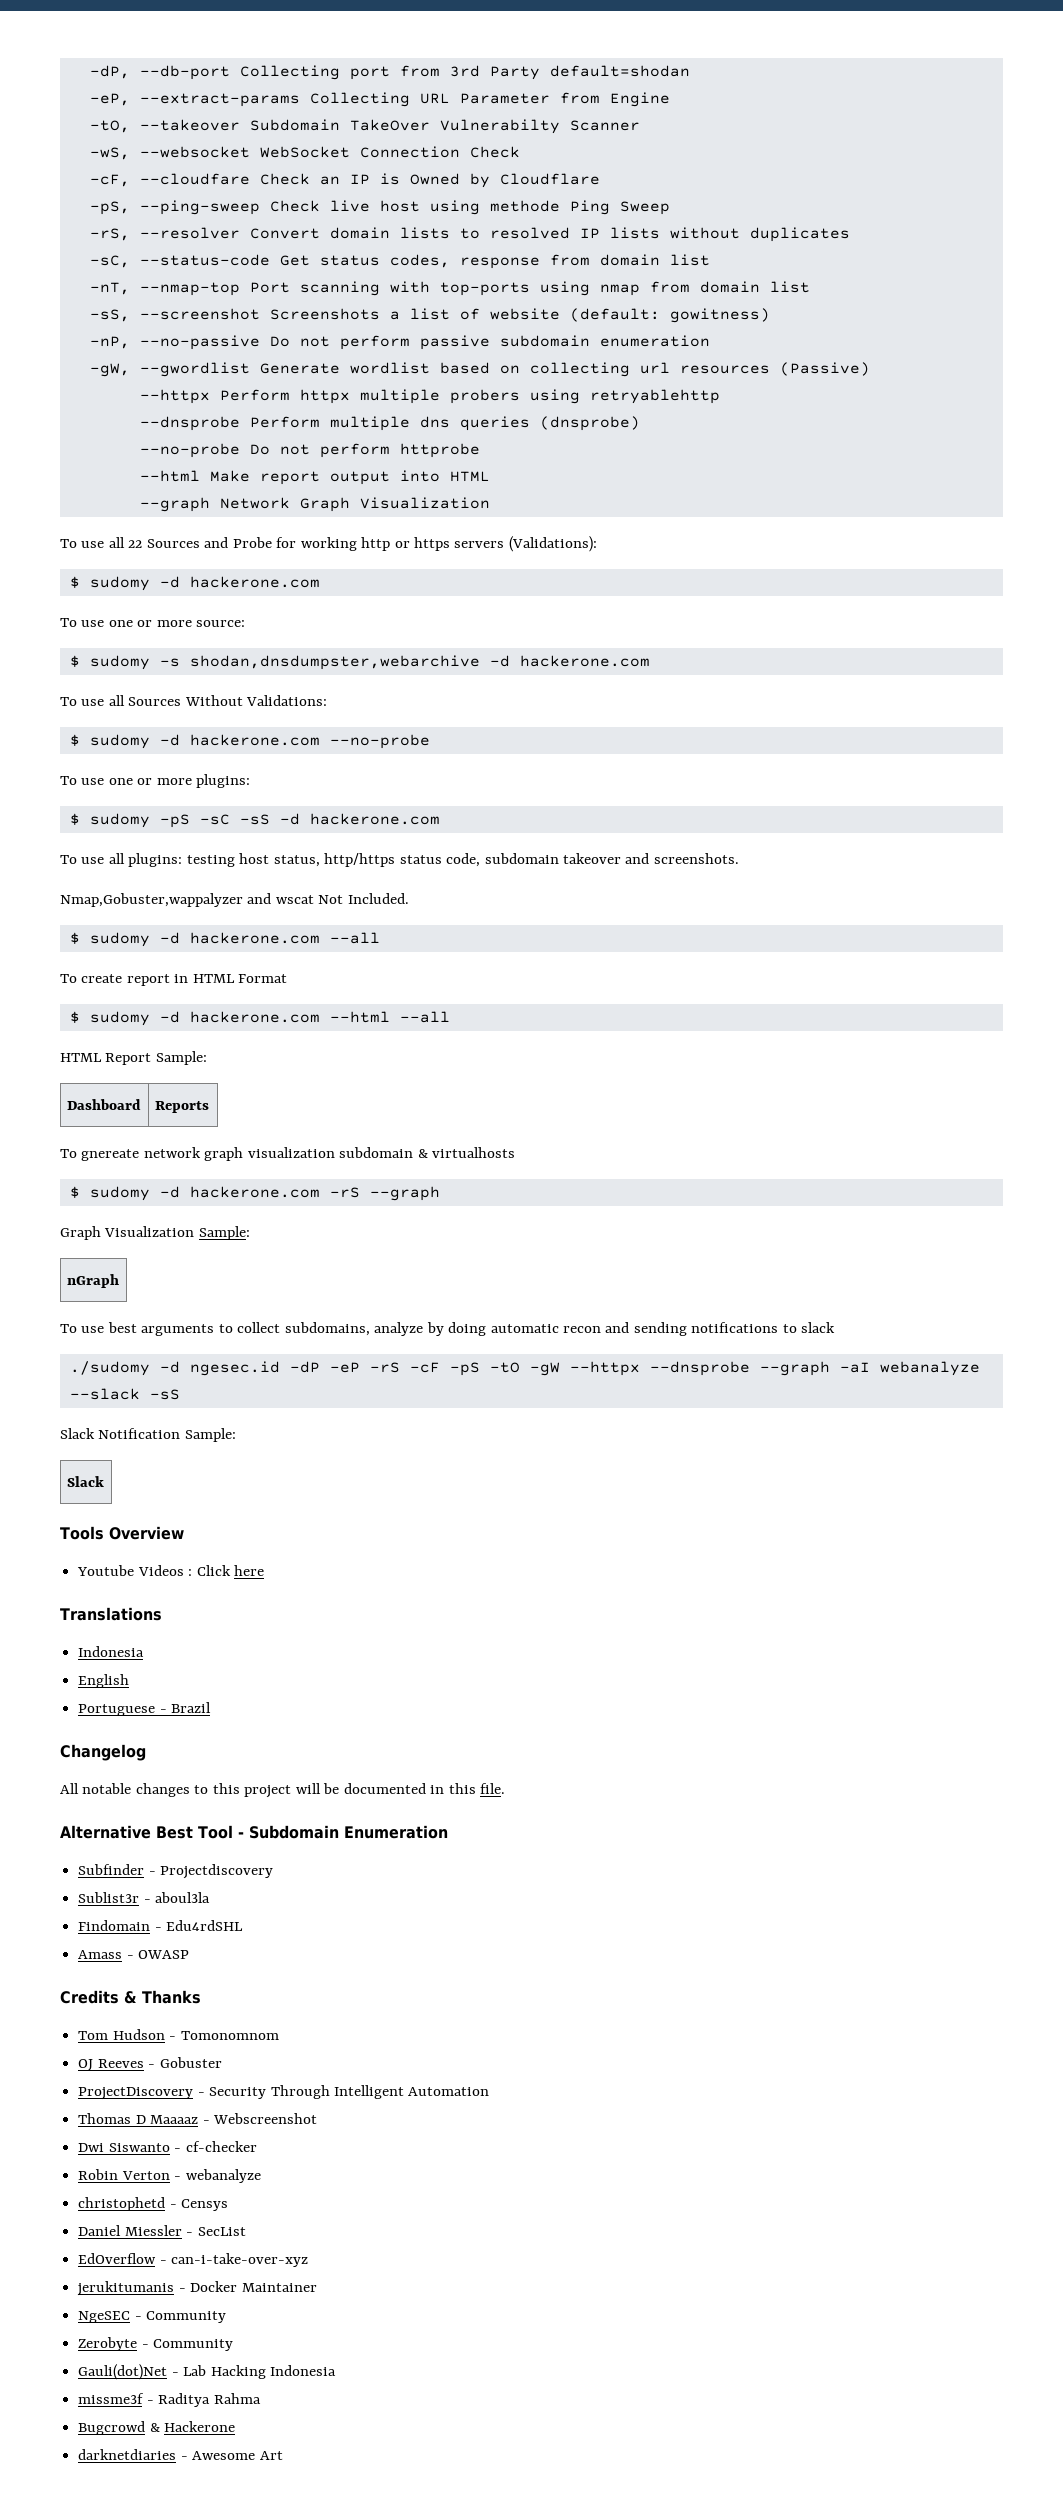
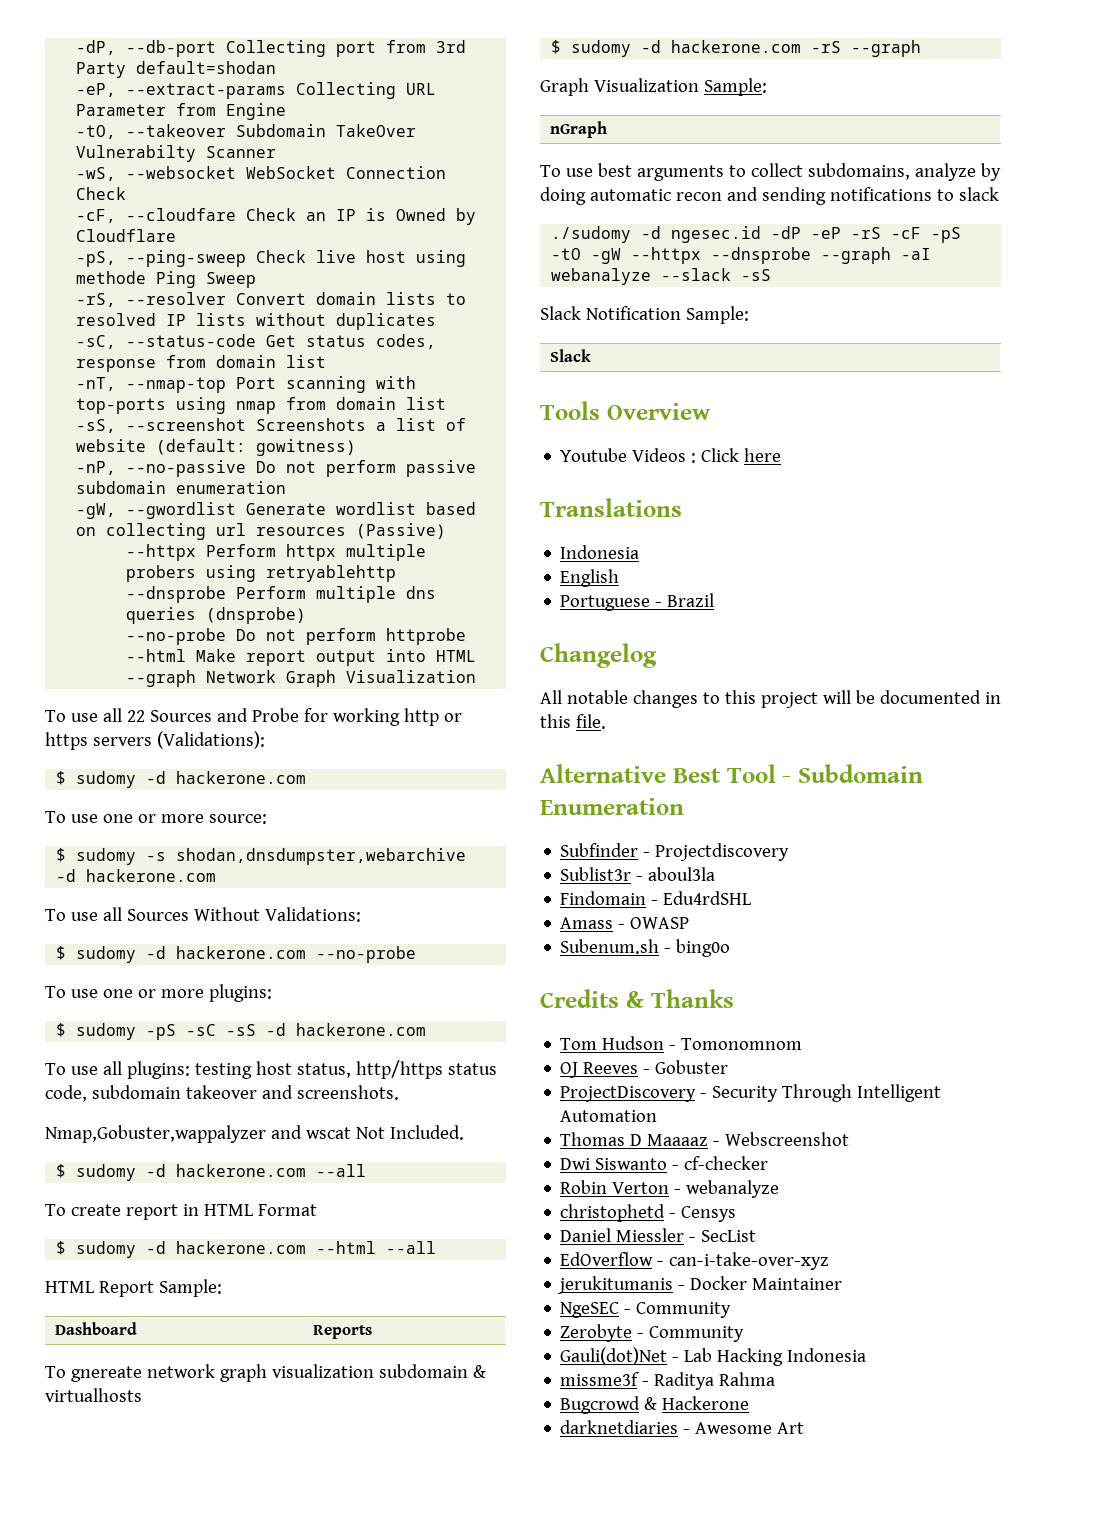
(190, 1954) none -> [560,939,731,957] // Subenum.sh - bing0o

